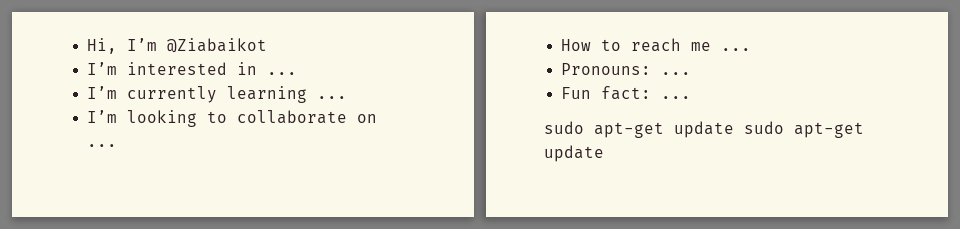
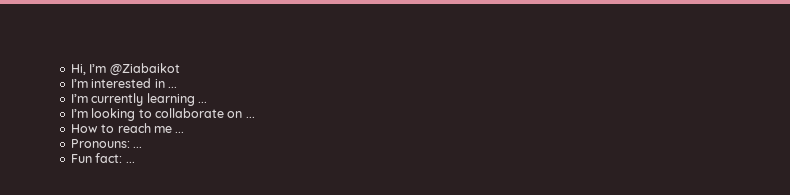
[544,121,864,138] [544,145,604,162] // sudo apt-get update sudo apt-get update -> (135, 162) none

